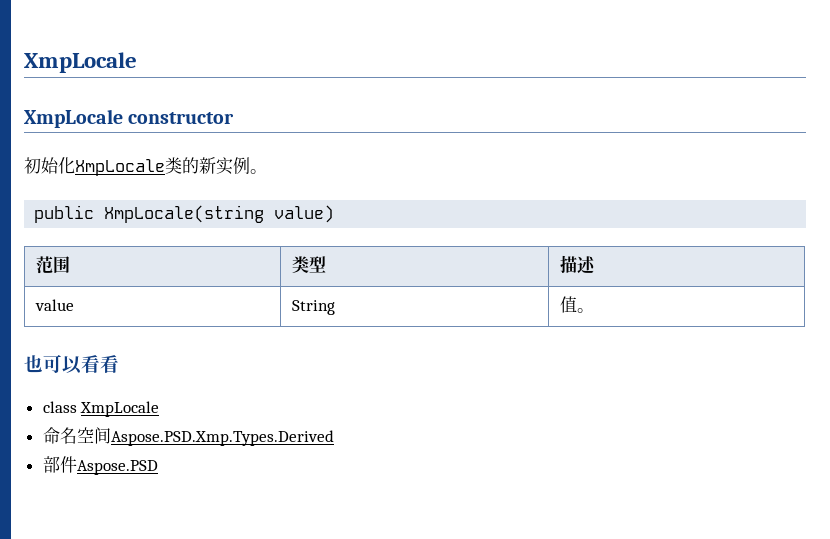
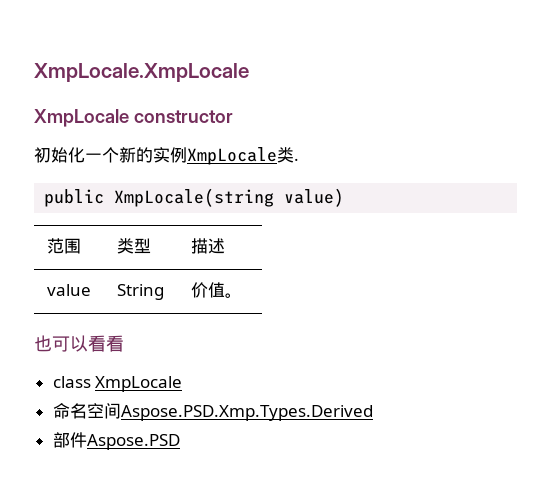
[24,52,137,73] XmpLocale -> [34,63,249,82] XmpLocale.XmpLocale
[75,157,267,176] XmpLocale类的新实例。 -> [85,147,299,165] 一个新的实例XmpLocale类.
(335, 307) none -> [190,282,208,298] 价

